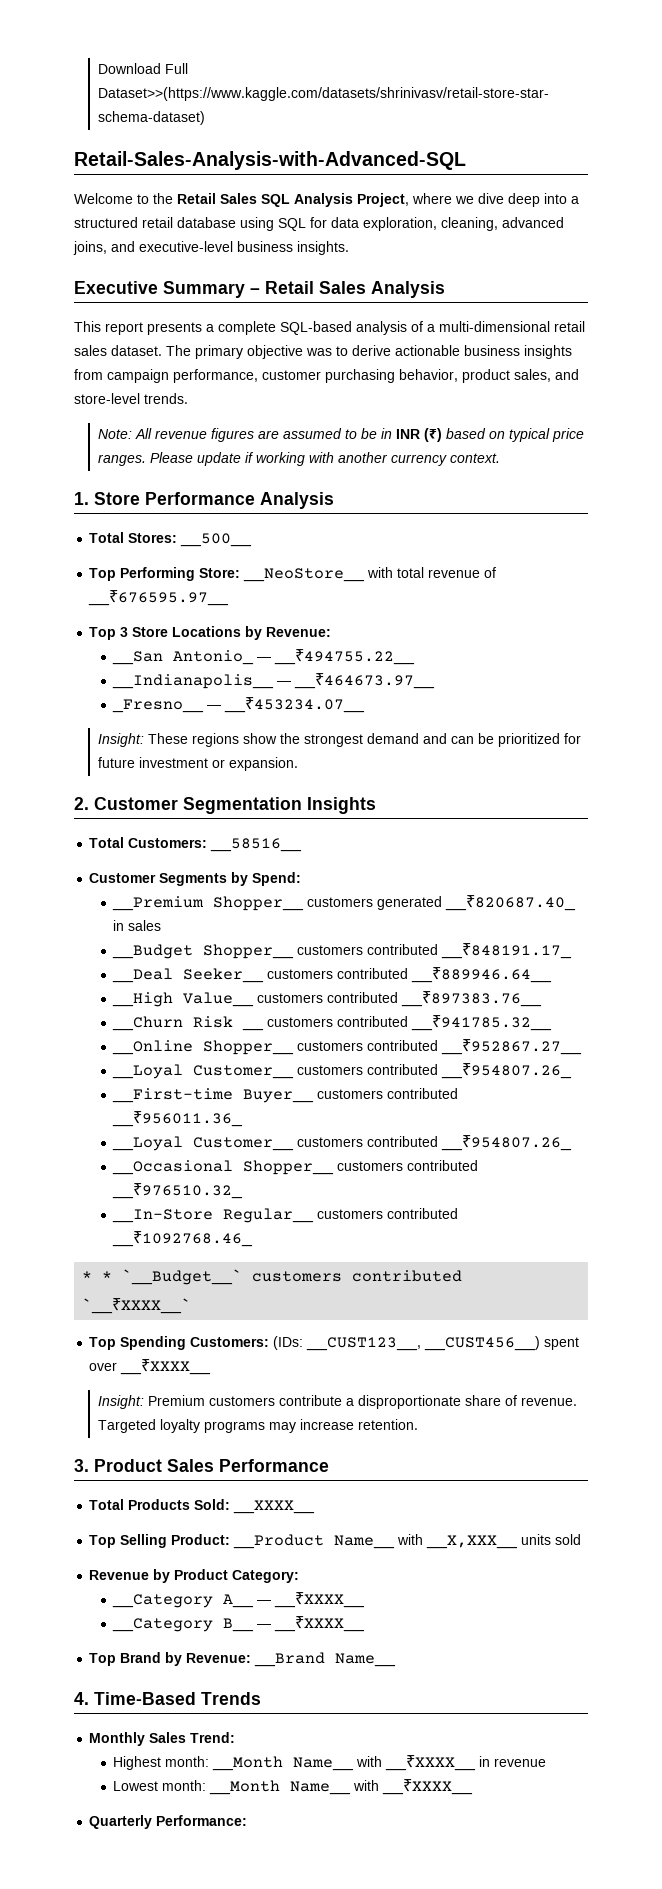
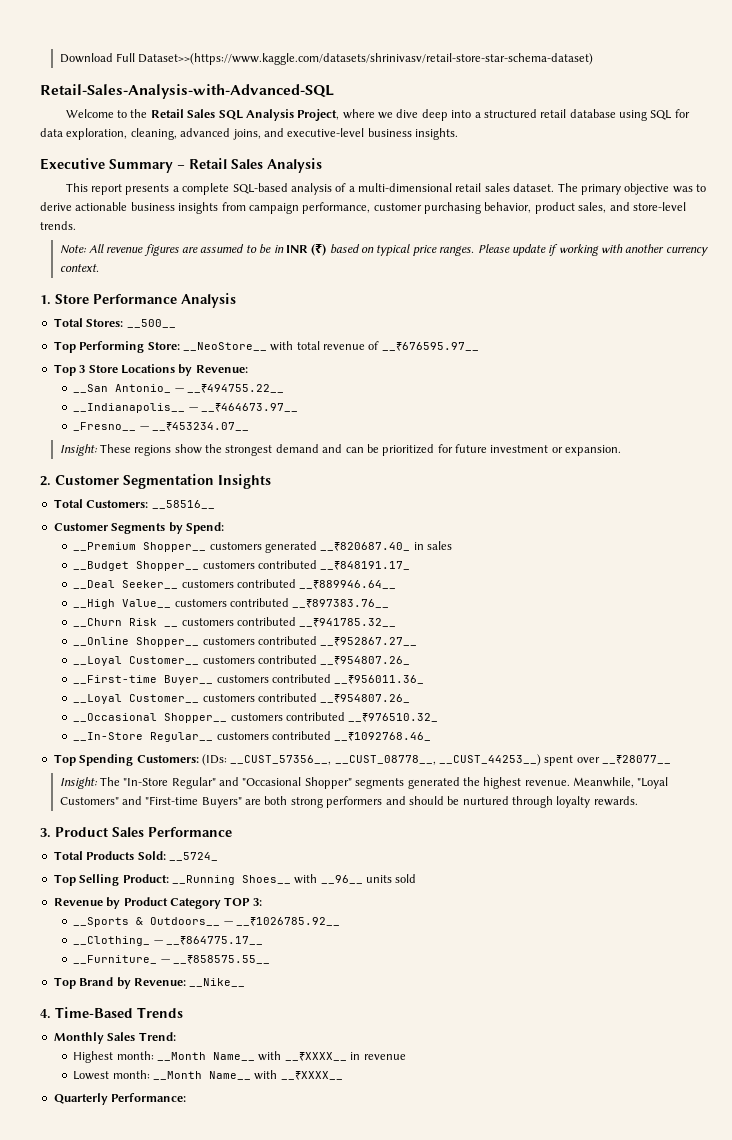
[82,1269,463,1285] [82,1298,192,1314] // * * `__Budget__` customers contributed `__₹XXXX__` -> (432, 736) none
[306,1336,541,1351] __CUST123__, __CUST456__) -> [230,754,541,766] __CUST_57356__, __CUST_08778__, __CUST_44253__)
[120,1359,212,1375] [97,1395,577,1409] [97,1419,418,1433] __₹XXXX__ // Insight: Premium customers contribute a disproportionate share of revenue. Targeted loyalty programs may increase retention. -> [602,755,672,764] [59,777,669,789] [59,796,638,808] __₹28077__ // Insight: The "In-Store Regular" and "Occasional Shopper" segments generated the highest revenue. Meanwhile, "Loyal Customers" and "First-time Buyers" are both strong performers and should be nurtured through loyalty rewards.
[233,1500,316,1514] __XXXX__ -> [168,852,218,861] __5724_
[233,1534,519,1549] __Product Name__ with __X,XXX__ -> [171,874,363,885] __Running Shoes__ with __96__
[232,1570,300,1583] [112,1592,366,1608] [112,1616,366,1632] Category: // __Category A__ — __₹XXXX__ // __Category B__ — __₹XXXX__ -> [169,897,262,909] [73,917,341,927] [73,936,264,946] [73,955,271,964] Category TOP 3: // __Sports & Outdoors__ — __₹1026785.92__ // __Clothing_ — __₹864775.17__ // __Furniture_ — __₹858575.55__
[254,1652,397,1667] __Brand Name__ -> [189,978,246,987] __Nike__

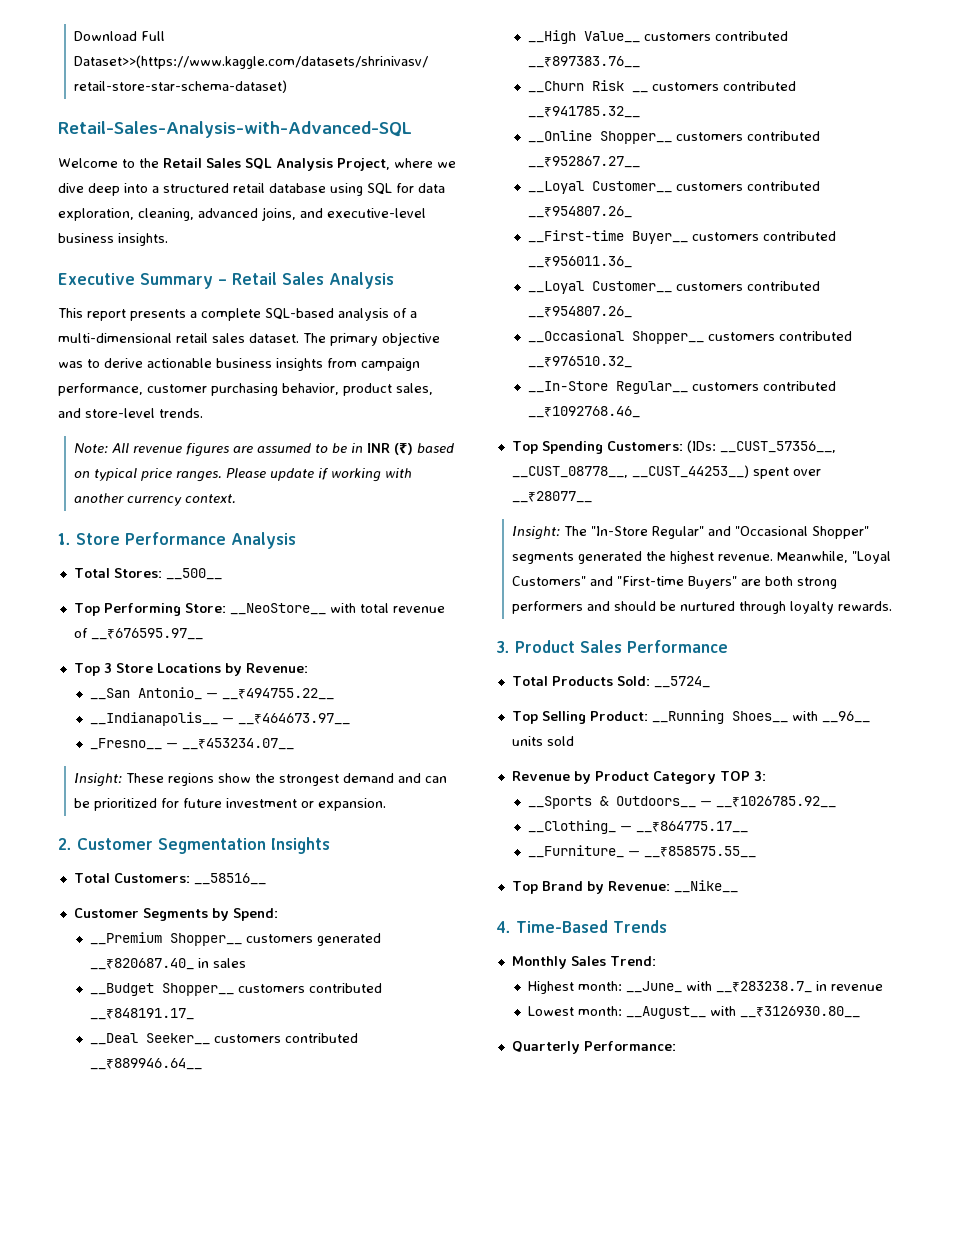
[157,1051,347,1061] __Month Name__ with __₹XXXX__ -> [626,981,813,993] __June_ with __₹283238.7_
[153,1070,343,1080] __Month Name__ with __₹XXXX__ -> [626,1006,861,1019] __August__ with __₹3126930.80__

